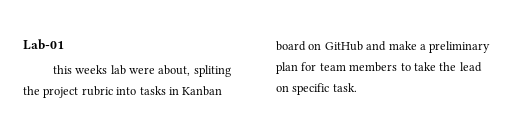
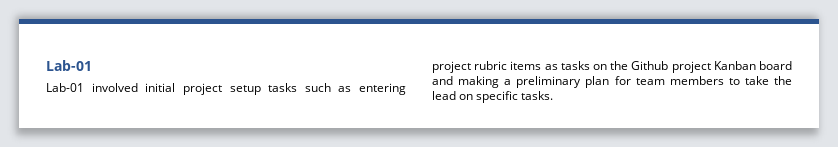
[52,65,231,77] [23,86,223,98] [276,41,417,51] this weeks lab were about, spliting the project rubric into tasks in Kanban board on GitHub and make -> [46,83,406,95] [432,61,792,73] [432,76,500,88] Lab-01 involved initial project setup tasks such as entering project rubric items as tasks on the Github project Kanban board and making
[332,83,357,92] task. -> [521,91,554,100] tasks.

